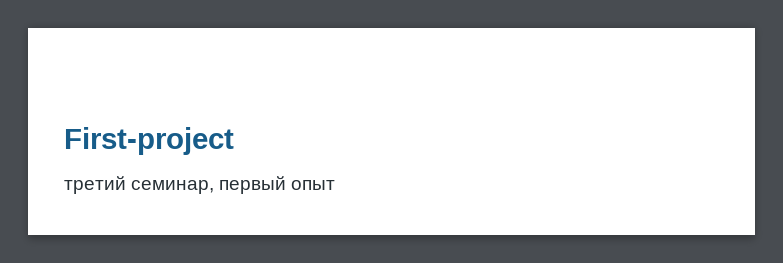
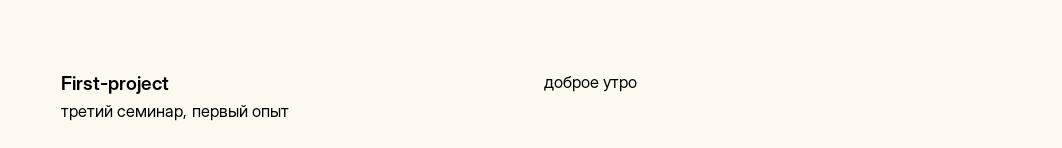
(336, 185) none -> [544,76,638,92] // доброе утро

